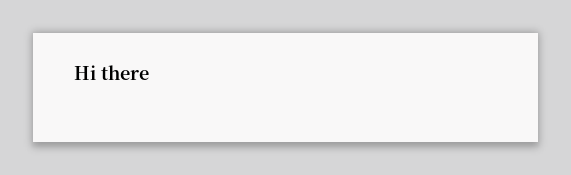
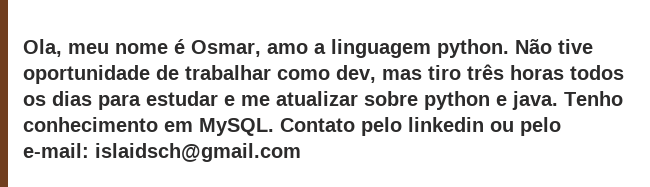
[74,65,149,80] Hi there -> [23,39,593,58] [23,64,624,84] [23,91,623,110] [23,117,561,136] [23,143,301,162] Ola, meu nome é Osmar, amo a linguagem python. Não tive oportunidade de trabalhar como dev, mas tiro três horas todos os dias para estudar e me atualizar sobre python e java. Tenho conhecimento em MySQL. Contato pelo linkedin ou pelo e-mail: islaidsch@gmail.com

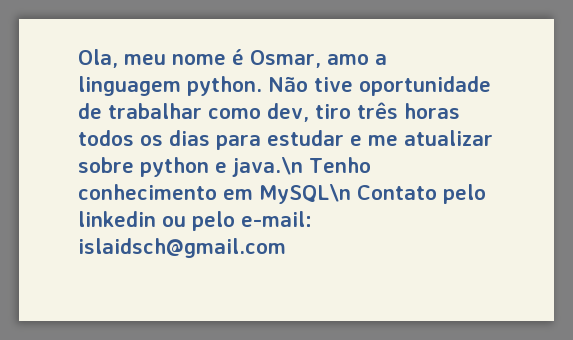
[382,69,422,80] mas -> (309, 112) none
[512,91,558,110] java. -> [232,157,303,177] java.\n
[199,118,274,136] MySQL. -> [259,184,351,204] MySQL\n

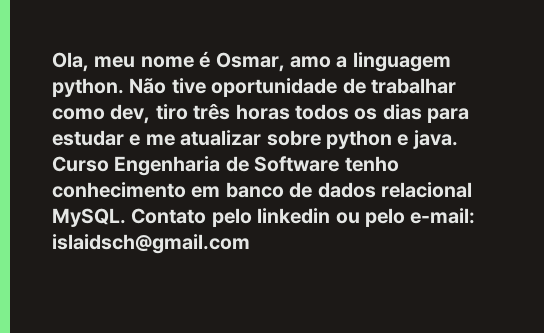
[232,157,371,177] [78,184,351,204] java.\n Tenho conhecimento em MySQL\n -> [412,130,458,149] [52,156,399,176] [52,182,472,198] [52,208,126,227] java. Curso Engenharia de Software tenho conhecimento em banco de dados relacional MySQL.

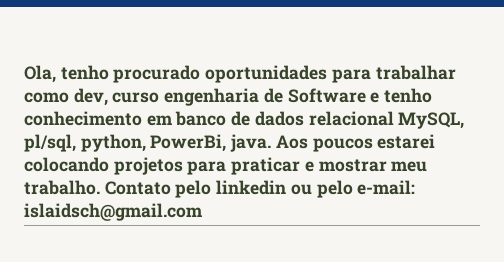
[94,51,451,72] [52,78,456,97] [52,104,470,124] [52,130,458,149] [52,156,221,176] meu nome é Osmar, amo a linguagem python. Não tive oportunidade de trabalhar como dev, tiro três horas todos os dias para estudar e me atualizar sobre python e java. Curso Engenharia -> [60,65,456,83] [24,88,260,106] tenho procurado oportunidades para trabalhar como dev, curso engenharia
(340, 164) none -> [370,92,380,103] e
[52,208,126,227] MySQL. -> [398,112,465,129] [24,134,436,152] [24,157,428,175] [24,180,100,195] MySQL, pl/sql, python, PowerBi, java. Aos poucos estarei colocando projetos para praticar e mostrar meu trabalho.

